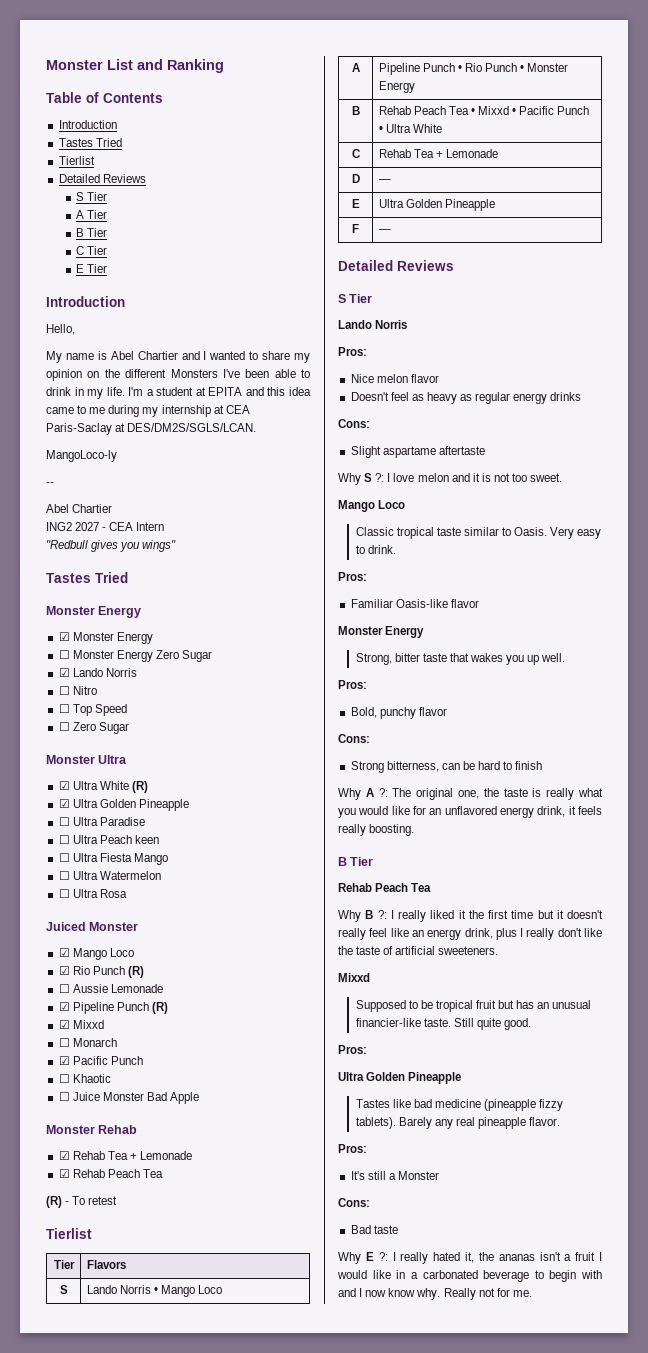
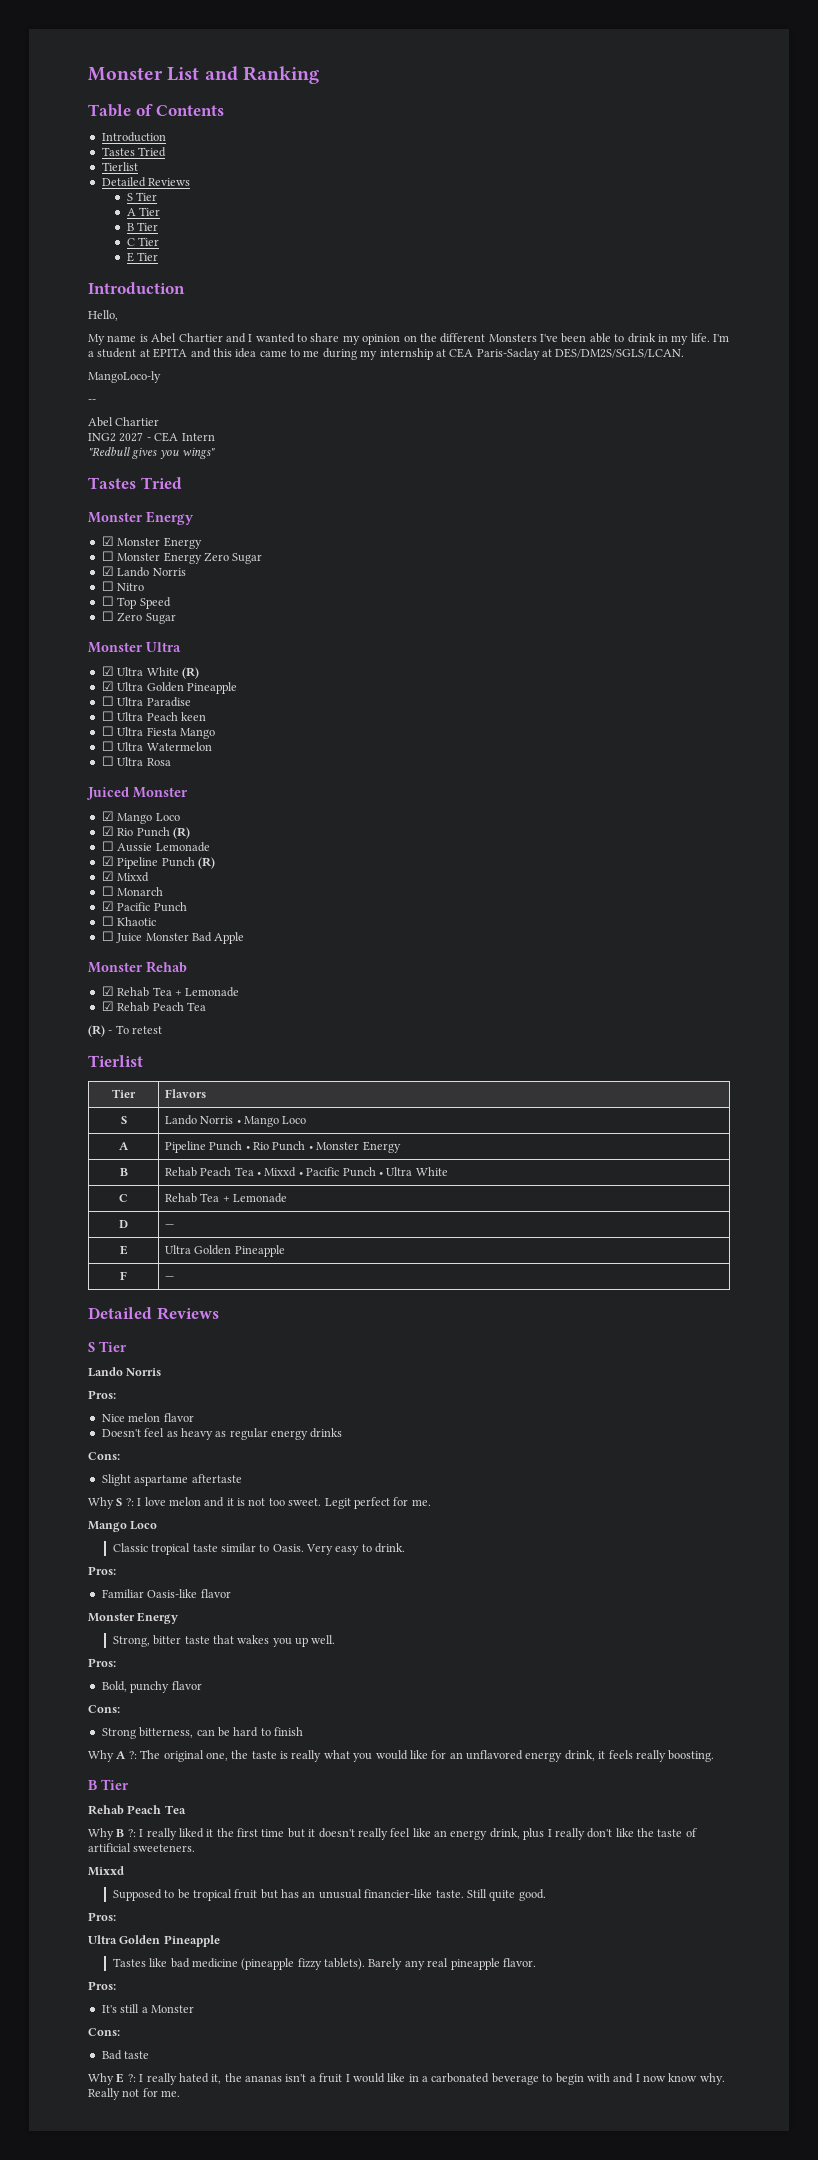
(563, 477) none -> [324,1497,431,1509] Legit perfect for me.

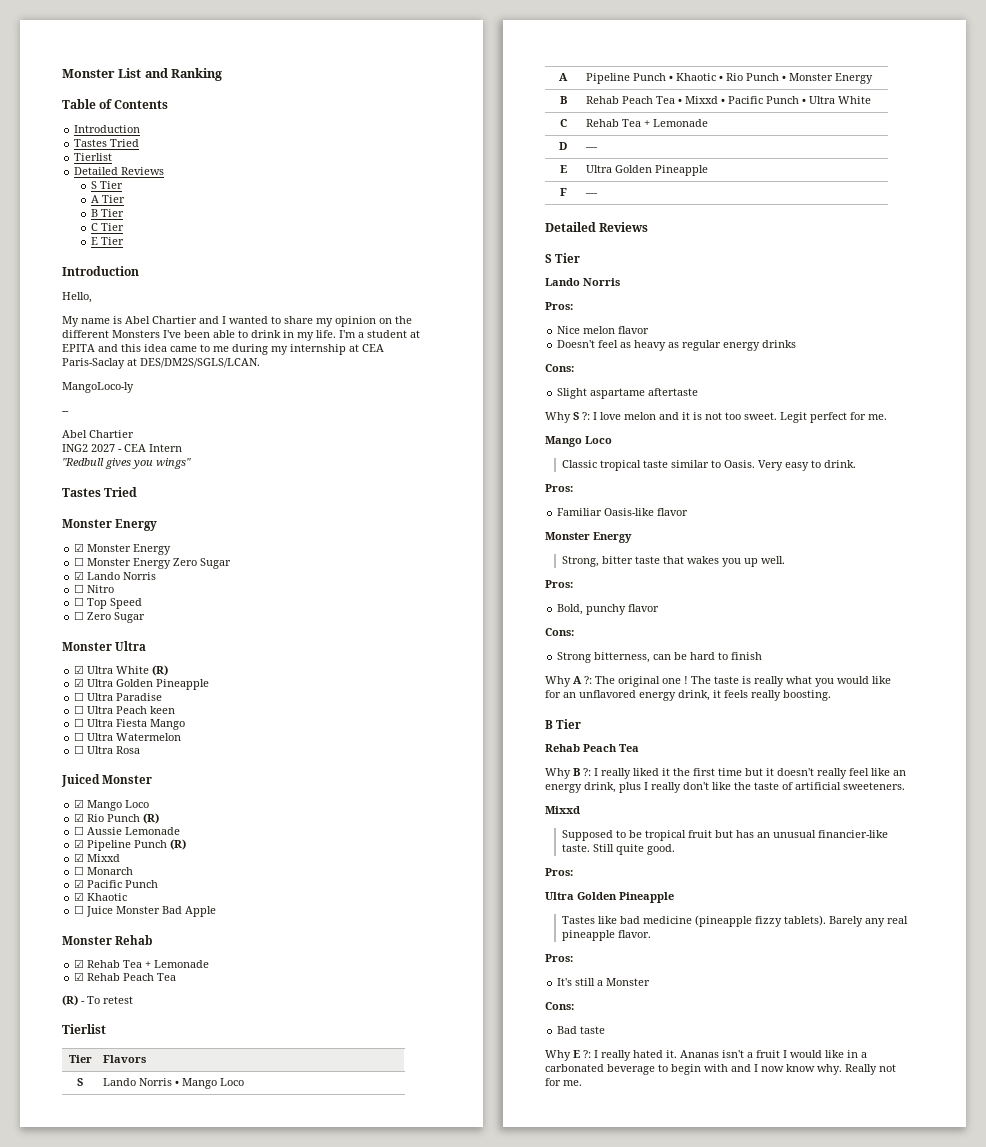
[101,916,114,926] ☐ -> [74,892,85,901] ☑
(250, 1148) none -> [675,73,723,81] Khaotic •
[205,1750,249,1761] one, the -> [662,676,711,684] one ! The
[211,2073,282,2084] it, the ananas -> [666,1050,719,1058] it. Ananas

